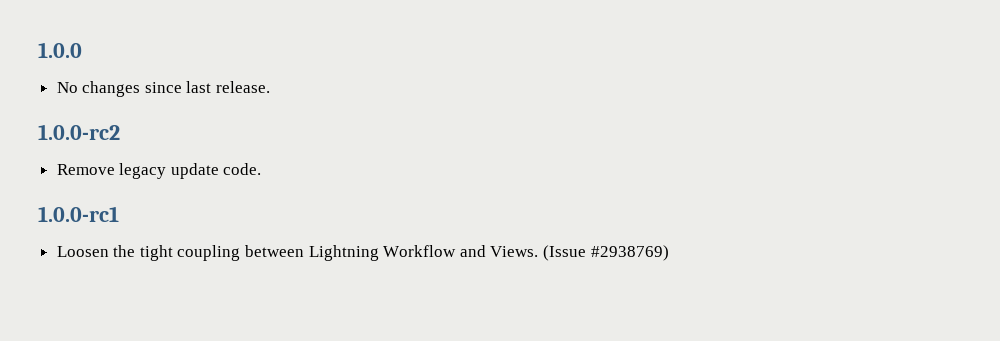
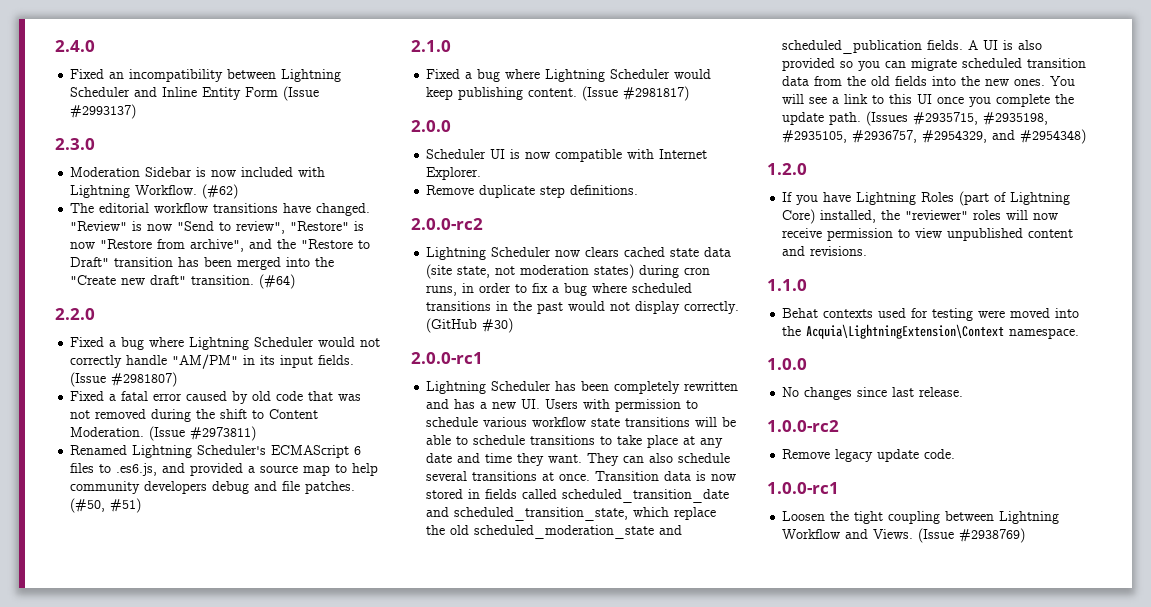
(38, 50) none -> [55,40,95,52] [70,69,342,82] [70,86,320,101] [70,104,137,119] [55,138,95,150] [70,167,326,177] [70,184,239,199] [70,203,371,216] [70,221,365,234] [70,239,371,252] [70,257,335,270] [70,274,296,289] [55,308,95,320] [70,337,381,350] [70,354,355,369] [70,372,178,387] [70,391,362,404] [70,409,319,422] [70,426,257,441] [70,445,362,458] [70,463,379,476] [70,481,356,494] [70,498,142,513] [411,40,451,52] [426,69,712,82] [426,86,690,101] [411,120,451,132] [426,149,708,162] [426,167,482,180] [426,185,639,198] [411,218,483,230] [426,247,732,260] [426,264,711,279] [426,283,693,296] [426,301,740,314] [426,318,514,333] [411,352,483,364] [426,381,739,394] [426,399,699,412] [426,417,737,427] [426,435,724,448] [426,453,731,466] [426,471,737,481] [426,489,730,503] [426,507,717,521] [426,525,683,539] [782,40,1043,54] [782,58,1087,71] [782,76,1076,86] [782,94,1075,107] [782,111,1049,126] [782,129,1087,144] [767,163,807,175] [782,191,1071,206] [782,209,1059,224] [782,228,1074,241] [782,246,868,256] [767,279,807,291] [782,308,1080,321] [782,324,1080,339] 2.4.0 // Fixed an incompatibility between Lightning Scheduler and Inline Entity Form (Issue #2993137) // 2.3.0 // Moderation Sidebar is now included with Lightning Workflow. (#62) // The editorial workflow transitions have changed. "Review" is now "Send to review", "Restore" is now "Restore from archive", and the "Restore to Draft" transition has been merged into the "Create new draft" transition. (#64) // 2.2.0 // Fixed a bug where Lightning Scheduler would not correctly handle "AM/PM" in its input fields. (Issue #2981807) // Fixed a fatal error caused by old code that was not removed during the shift to Content Moderation. (Issue #2973811) // Renamed Lightning Scheduler's ECMAScript 6 files to .es6.js, and provided a source map to help community developers debug and file patches. (#50, #51) // 2.1.0 // Fixed a bug where Lightning Scheduler would keep publishing content. (Issue #2981817) // 2.0.0 // Scheduler UI is now compatible with Internet Explorer. // Remove duplicate step definitions. // 2.0.0-rc2 // Lightning Scheduler now clears cached state data (site state, not moderation states) during cron runs, in order to fix a bug where scheduled transitions in the past would not display correctly. (GitHub #30) // 2.0.0-rc1 // Lightning Scheduler has been completely rewritten and has a new UI. Users with permission to schedule various workflow state transitions will be able to schedule transitions to take place at any date and time they want. They can also schedule several transitions at once. Transition data is now stored in fields called scheduled_transition_date and scheduled_transition_state, which replace the old scheduled_moderation_state and scheduled_publication fields. A UI is also provided so you can migrate scheduled transition data from the old fields into the new ones. You will see a link to this UI once you complete the update path. (Issues #2935715, #2935198, #2935105, #2936757, #2954329, and #2954348) // 1.2.0 // If you have Lightning Roles (part of Lightning Core) installed, the "reviewer" roles will now receive permission to view unpublished content and revisions. // 1.1.0 // Behat contexts used for testing were moved into the Acquia\LightningExtension\Context namespace. //

